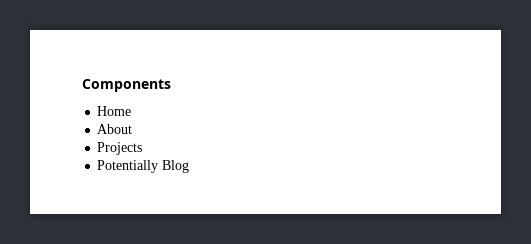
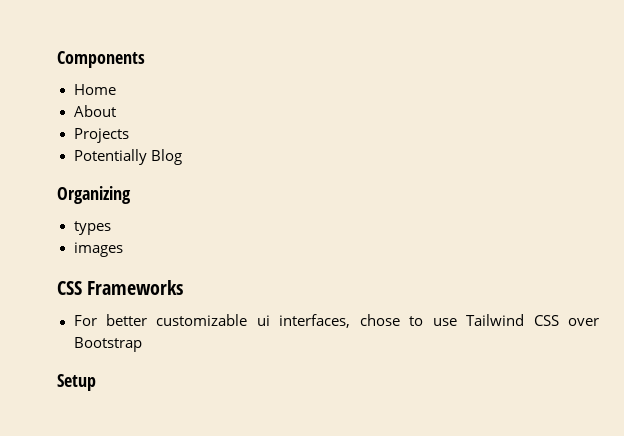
(190, 166) none -> [57,186,131,204] [73,221,111,235] [73,242,123,257] [57,280,184,295] [73,314,600,328] [73,337,142,352] [57,374,96,391] // Organizing // types // images // CSS Frameworks // For better customizable ui interfaces, chose to use Tailwind CSS over Bootstrap // Setup

